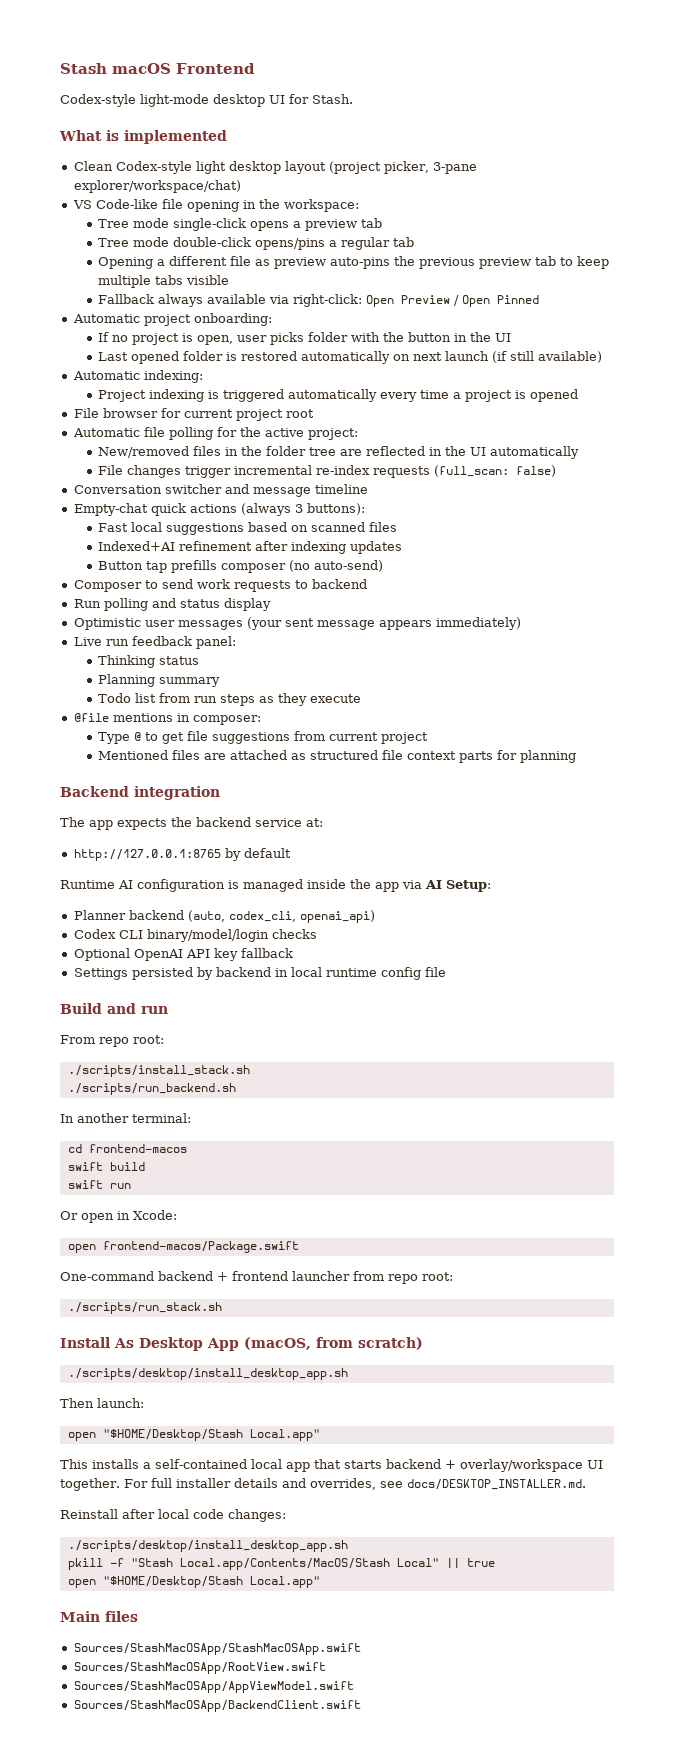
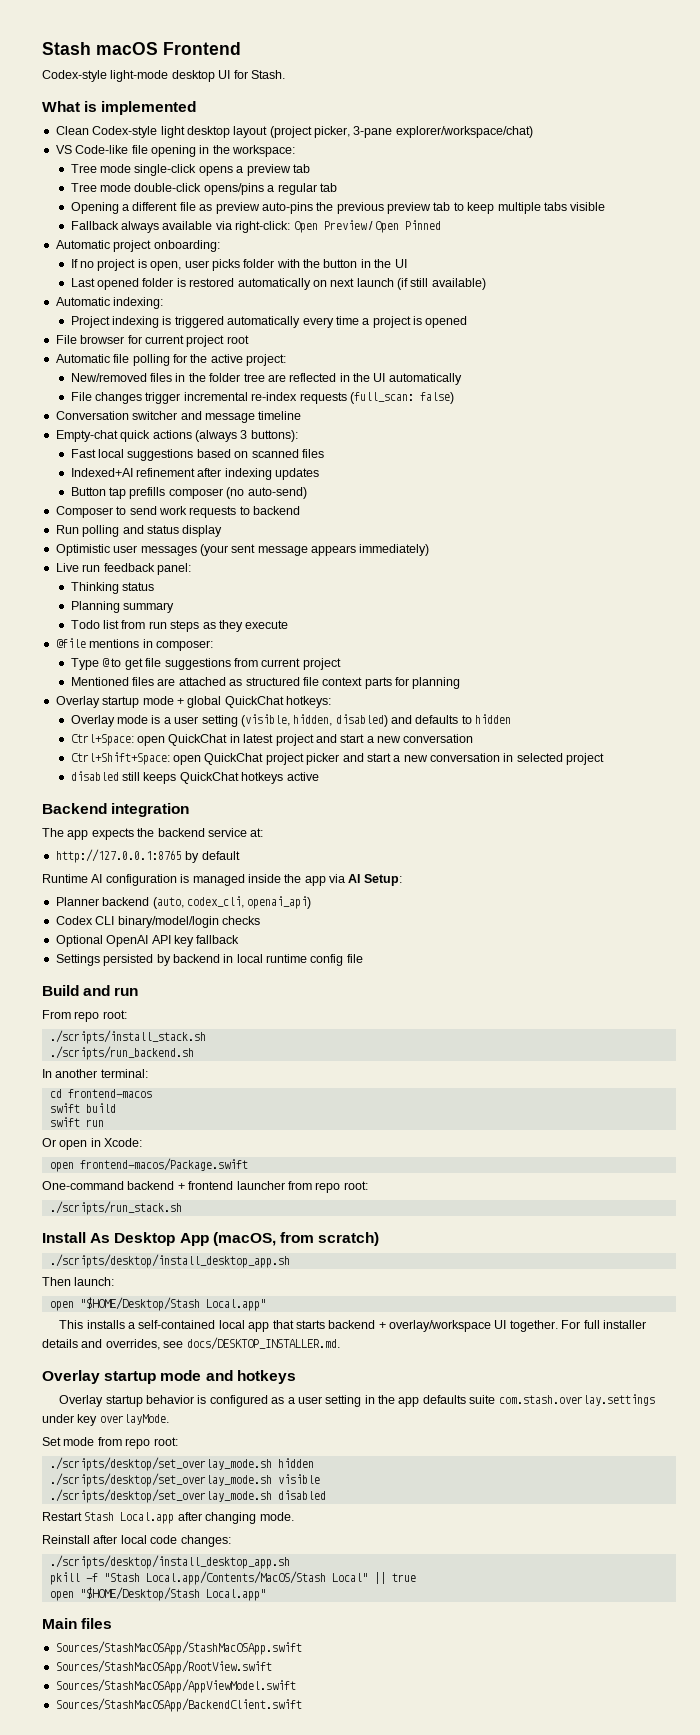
(576, 756) none -> [55,696,331,708] [70,714,512,727] [70,734,474,746] [70,752,605,765] [70,771,319,784] // Overlay startup mode + global QuickChat hotkeys: // Overlay mode is a user setting (visible, hidden, disabled) and defaults to hidden // Ctrl+Space: open QuickChat in latest project and start a new conversation // Ctrl+Shift+Space: open QuickChat project picker and start a new conversation in selected project // disabled still keeps QuickChat hotkeys active
(586, 1484) none -> [42,1370,296,1384] [59,1394,655,1407] [42,1414,169,1426] [42,1437,178,1449] [49,1457,314,1471] [49,1473,320,1487] [49,1489,326,1503] [42,1512,294,1524] // Overlay startup mode and hotkeys // Overlay startup behavior is configured as a user setting in the app defaults suite com.stash.overlay.settings under key overlayMode. // Set mode from repo root: // ./scripts/desktop/set_overlay_mode.sh hidden // ./scripts/desktop/set_overlay_mode.sh visible // ./scripts/desktop/set_overlay_mode.sh disabled // Restart Stash Local.app after changing mode.

